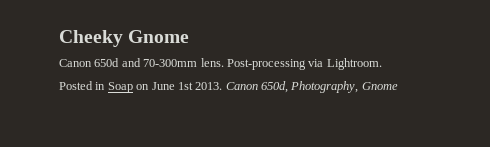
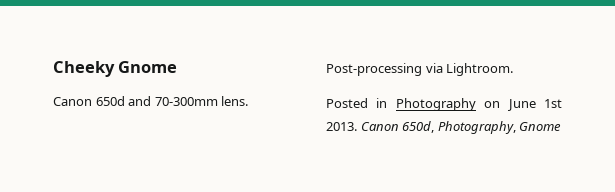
[107,82,133,93] Soap -> [395,98,476,111] Photography

